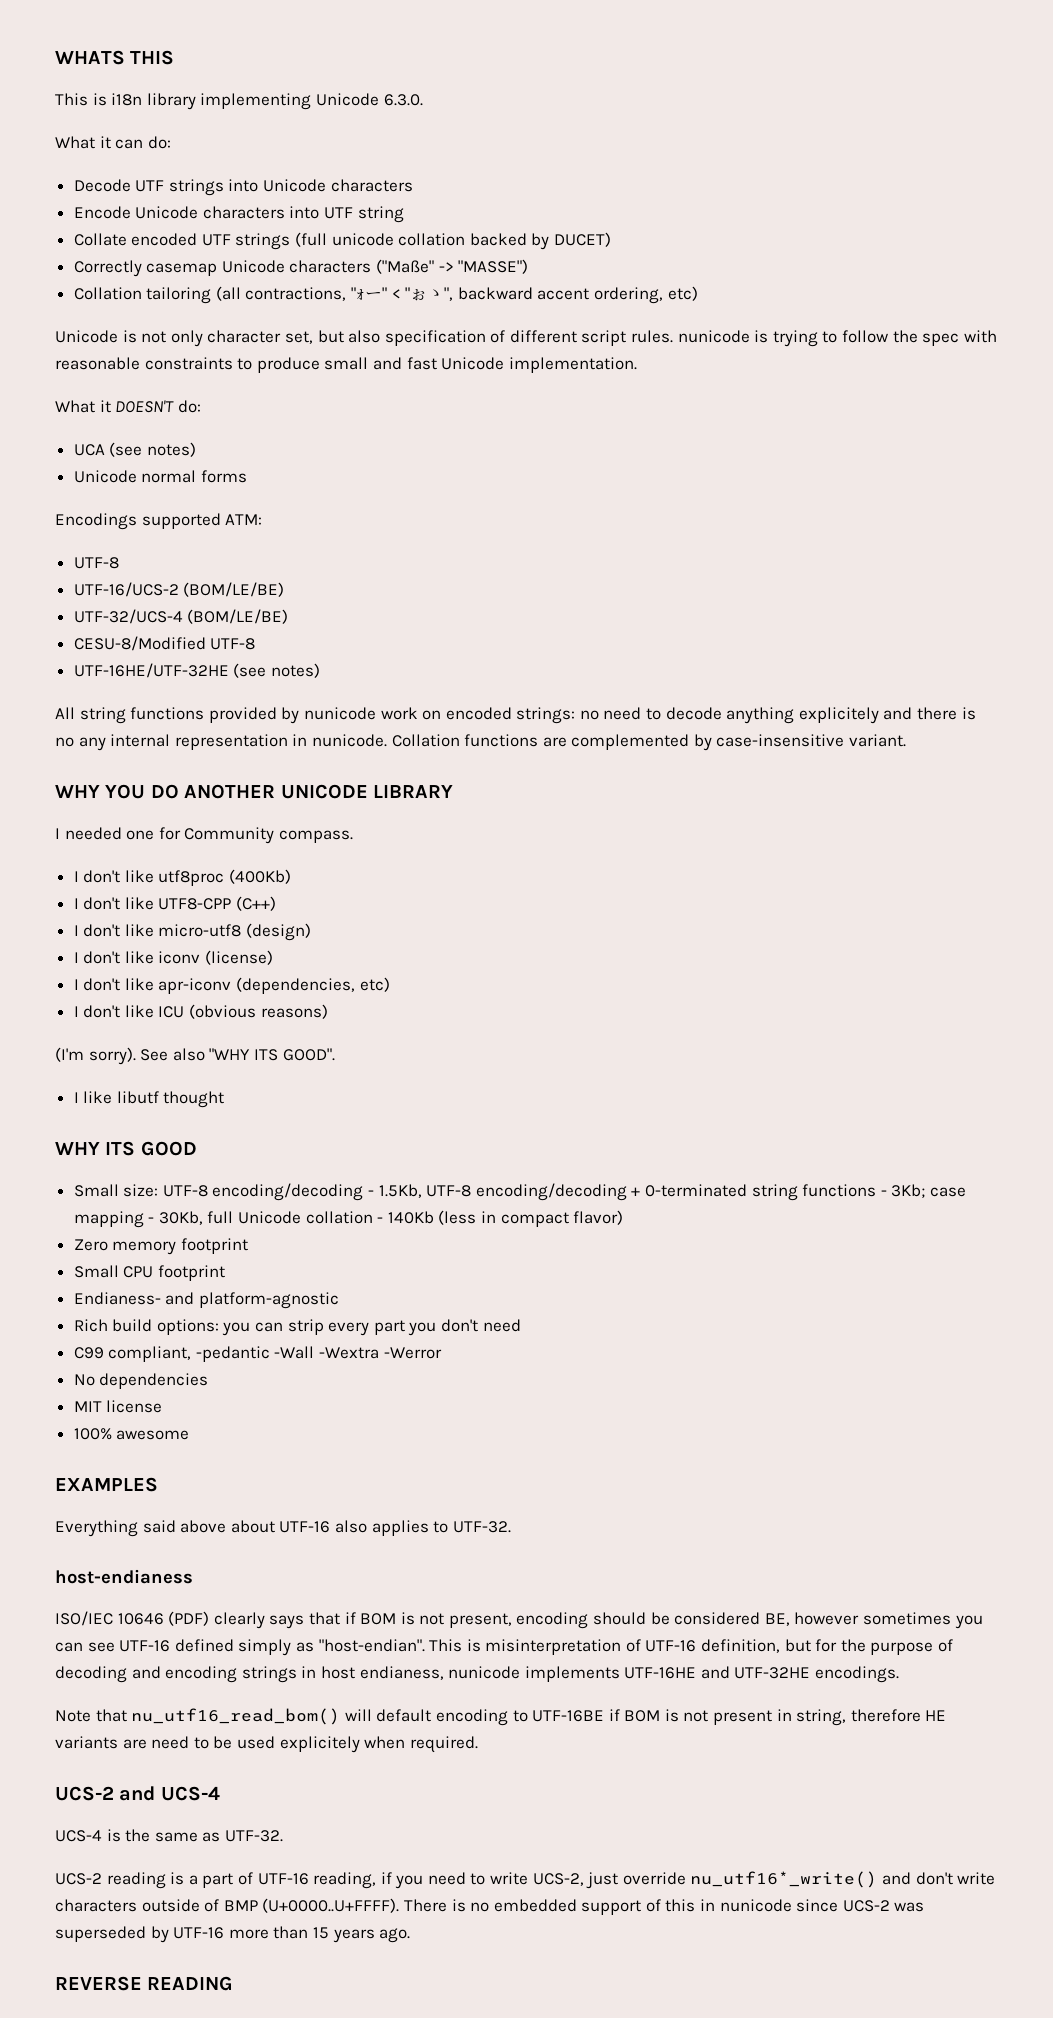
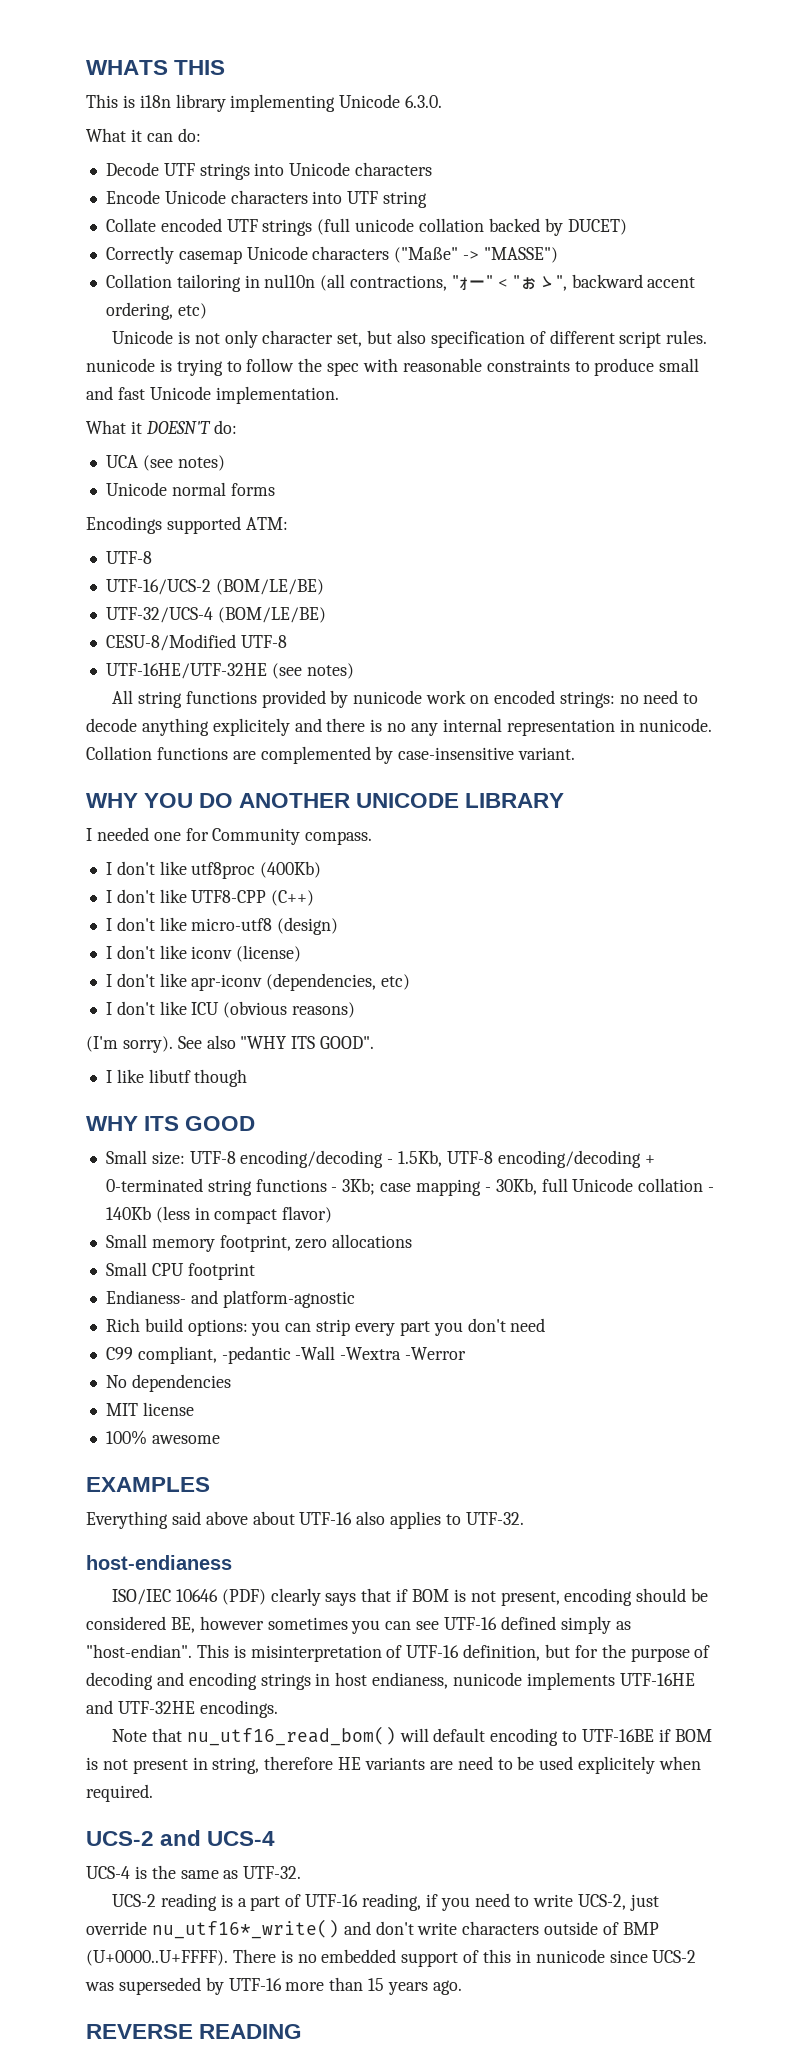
(212, 295) none -> [244,274,316,288] in nul10n
[163,1091,225,1108] thought -> [194,1069,248,1087] though
[73,1238,248,1255] Zero memory footprint -> [105,1234,413,1252] Small memory footprint, zero allocations

